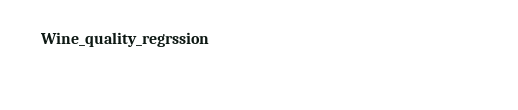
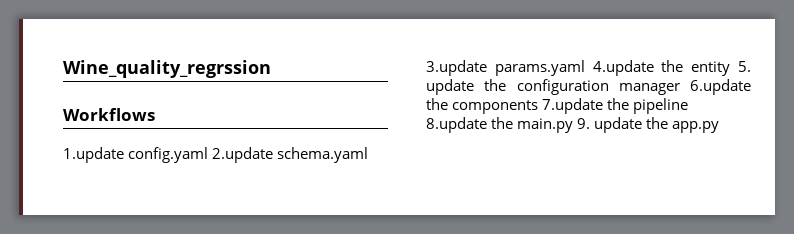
(209, 39) none -> [63,108,155,121] [63,147,369,163] [426,60,751,76] [426,79,751,95] [426,98,689,114] [426,117,720,133] // Workflows // 1.update config.yaml 2.update schema.yaml 3.update params.yaml 4.update the entity 5. update the configuration manager 6.update the components 7.update the pipeline 8.update the main.py 9. update the app.py

